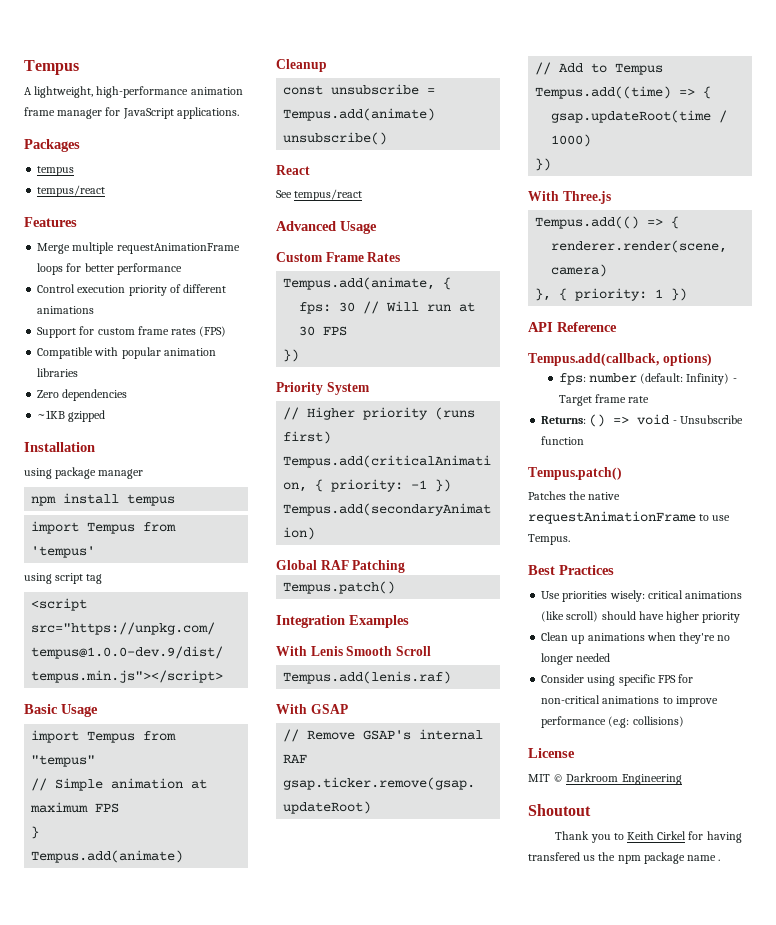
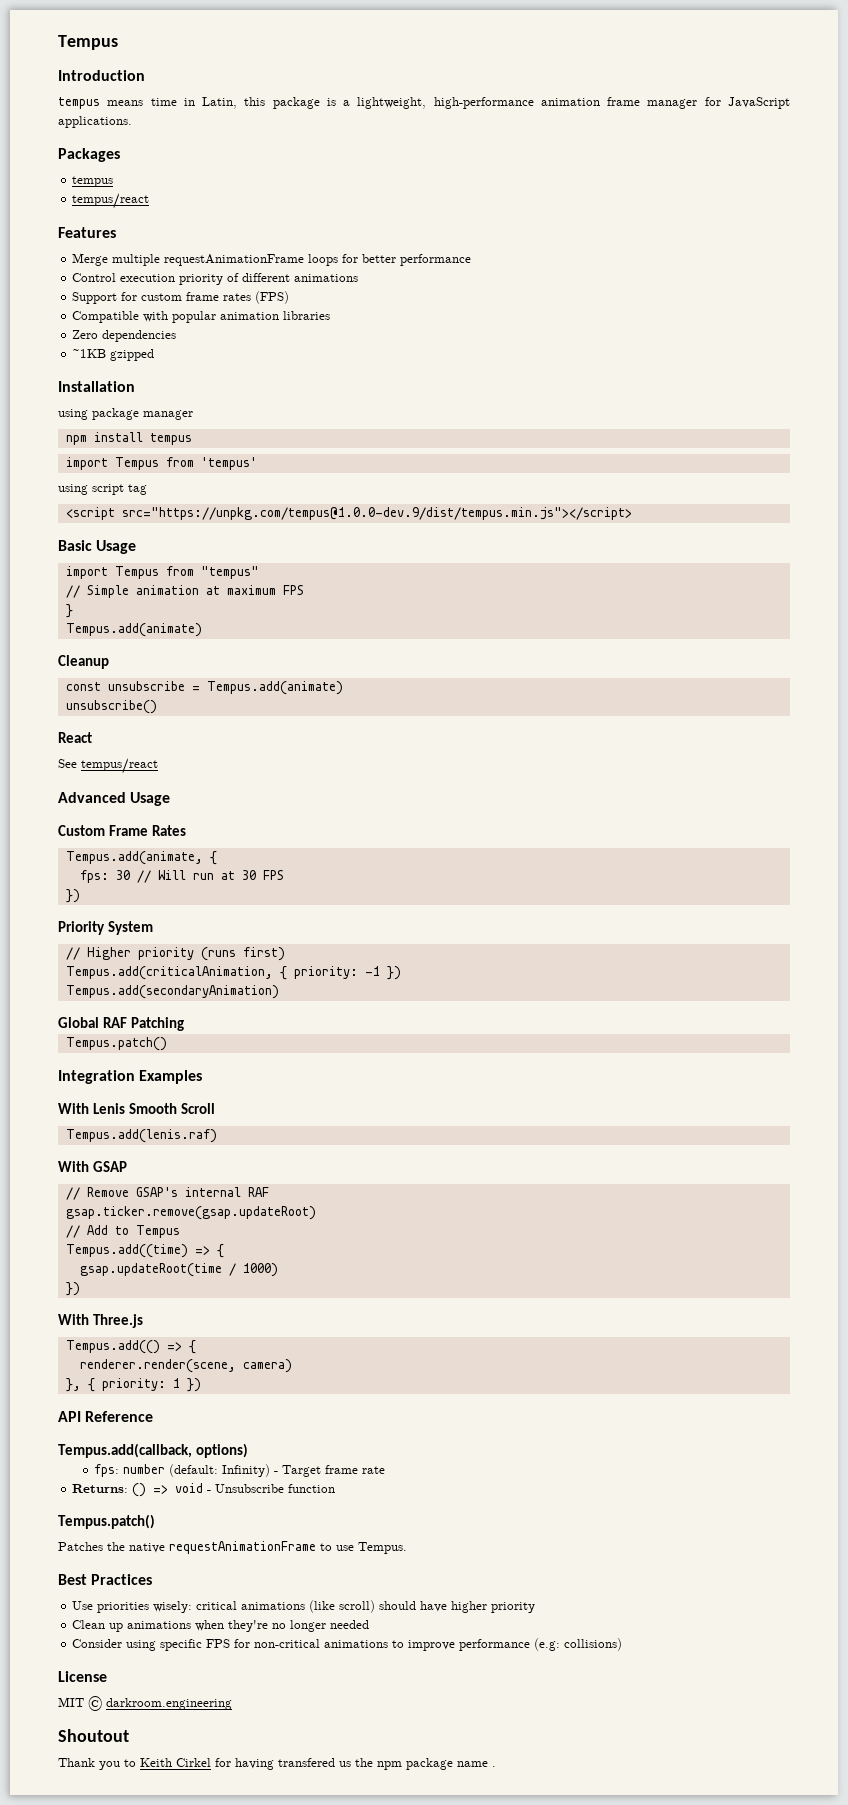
[24,60,79,75] [24,87,32,95] Tempus // A -> [58,35,118,50] [58,70,145,81] [58,97,351,109] Tempus // Introduction // tempus means time in Latin, this package is a
[566,773,682,785] Darkroom Engineering -> [106,1698,232,1710] darkroom.engineering

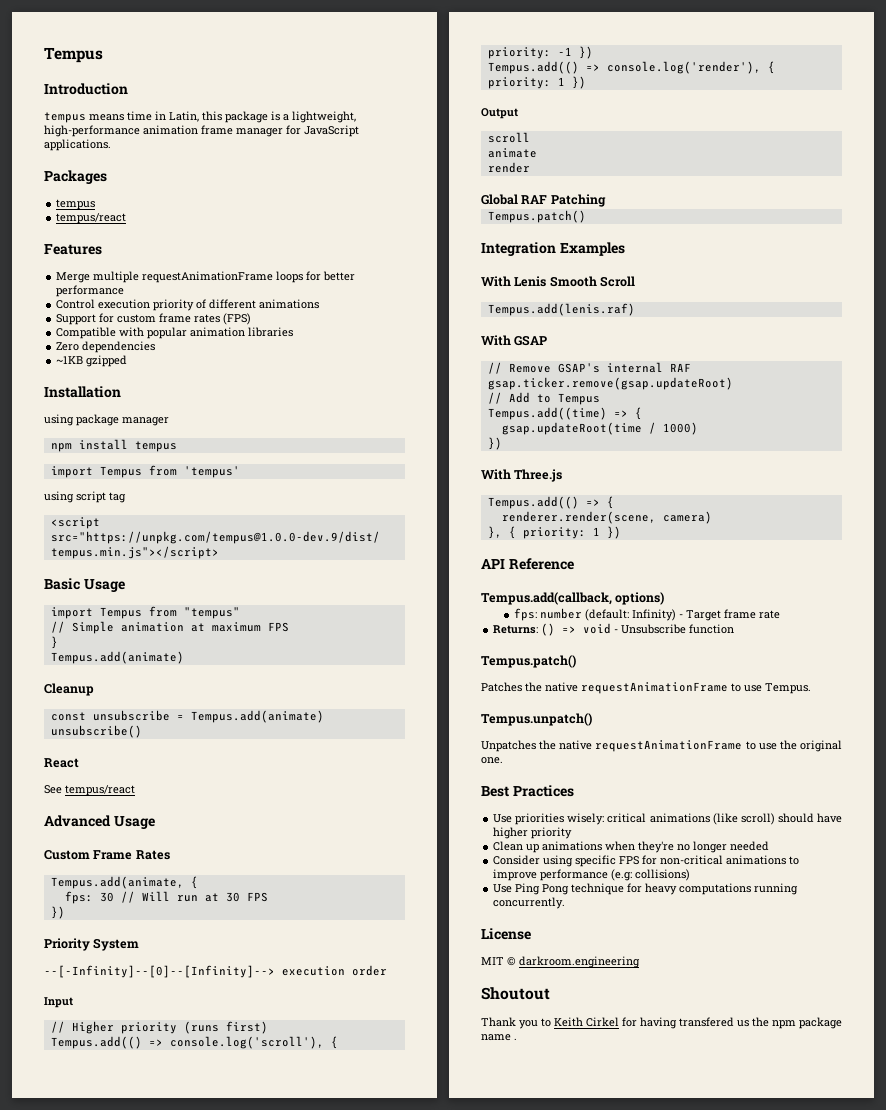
(154, 928) none -> [44,965,387,978] [44,997,73,1008] // --[-Infinity]--[0]--[Infinity]--> execution order // Input
[65,966,273,980] Tempus.add(criticalAnimation, -> [50,1036,324,1049] Tempus.add(() => console.log('scroll'),
[65,985,279,999] Tempus.add(secondaryAnimation) -> [487,61,775,74] [487,76,586,89] [481,108,518,119] [487,132,530,143] [487,148,537,158] [487,162,530,173] Tempus.add(() => console.log('render'), { priority: 1 }) // Output // scroll // animate // render
(407, 1548) none -> [481,713,592,726] [481,740,843,752] [481,757,503,764] // Tempus.unpatch() // Unpatches the native requestAnimationFrame to use the original one.
(623, 1644) none -> [493,883,799,895] [493,897,566,909] // Use Ping Pong technique for heavy computations running concurrently.

